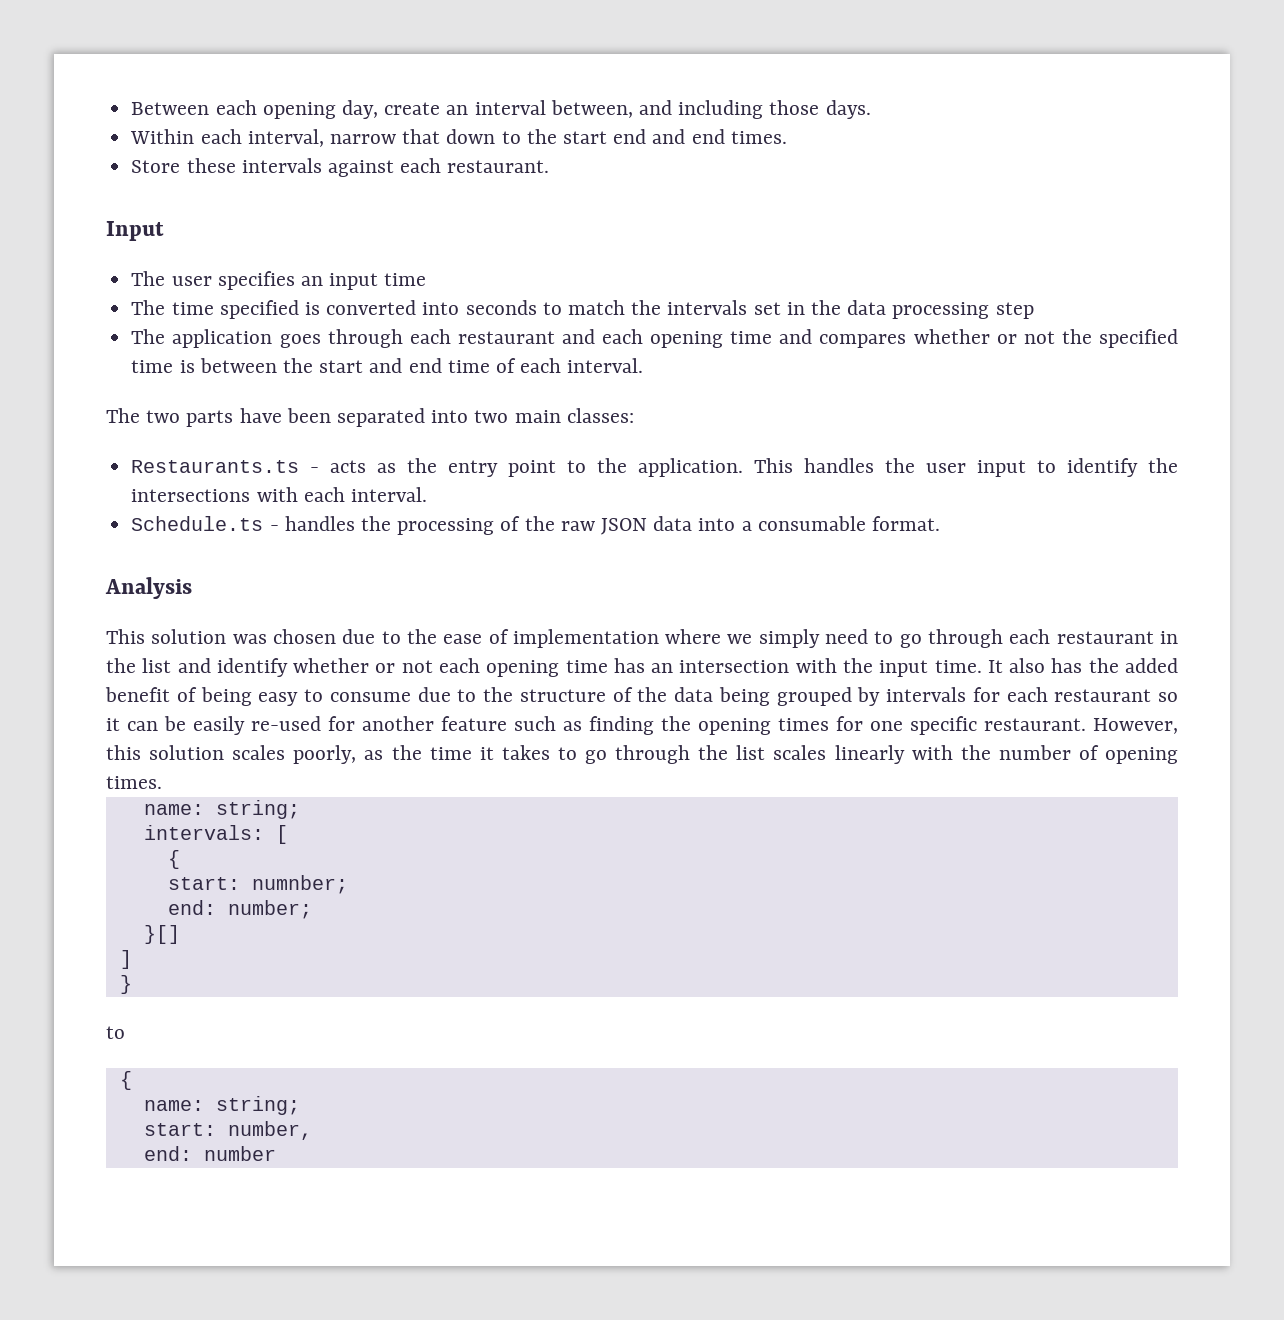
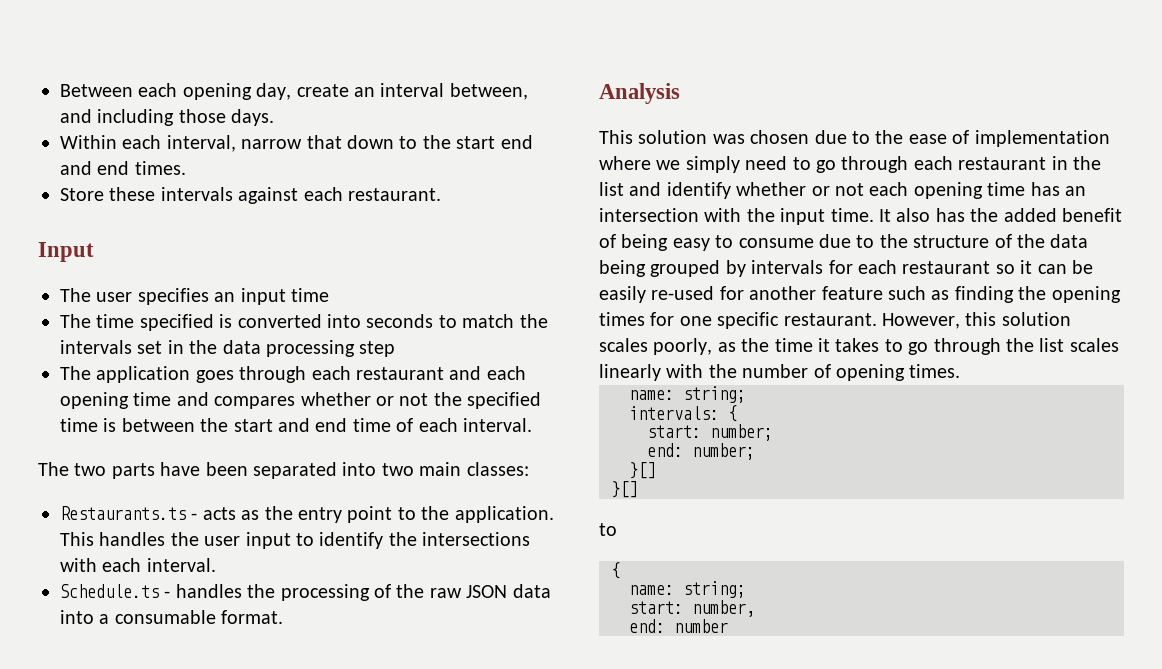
[275,825,288,844] [ // -> (719, 413) none
[251,875,348,894] numnber; -> [710,424,773,441] number;
[119,950,132,969] [119,975,132,994] ] // } -> [611,481,638,498] }[]

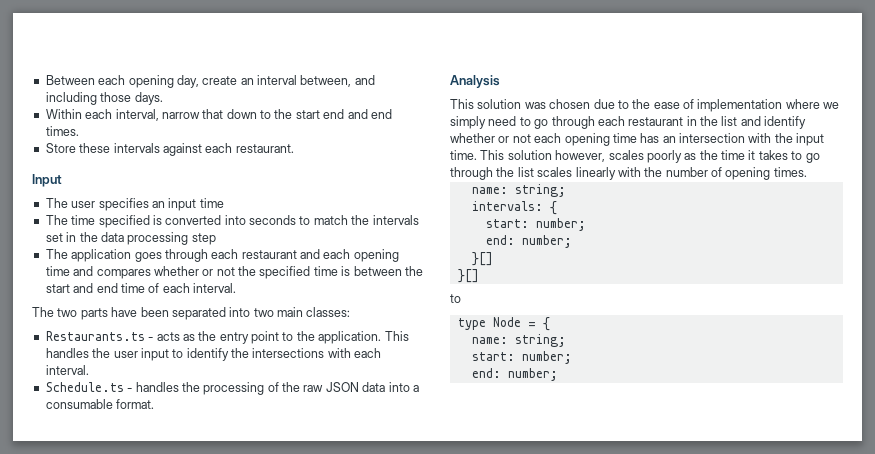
[879,208,1122,222] [599,234,1089,251] [599,260,1093,277] [599,286,1121,303] [599,312,1071,329] [599,338,713,355] It also has the added benefit of being easy to consume due to the structure of the data being grouped by intervals for each restaurant so it can be easily re-used for another feature such as finding the opening times for one specific restaurant. However, this solution scales poorly, -> [480,150,682,163] This solution however, scales poorly
(617, 529) none -> [457,317,536,330] type Node =
[692,600,755,617] [629,619,728,633] number, // end: number -> [521,351,572,364] [471,368,558,381] number; // end: number;

